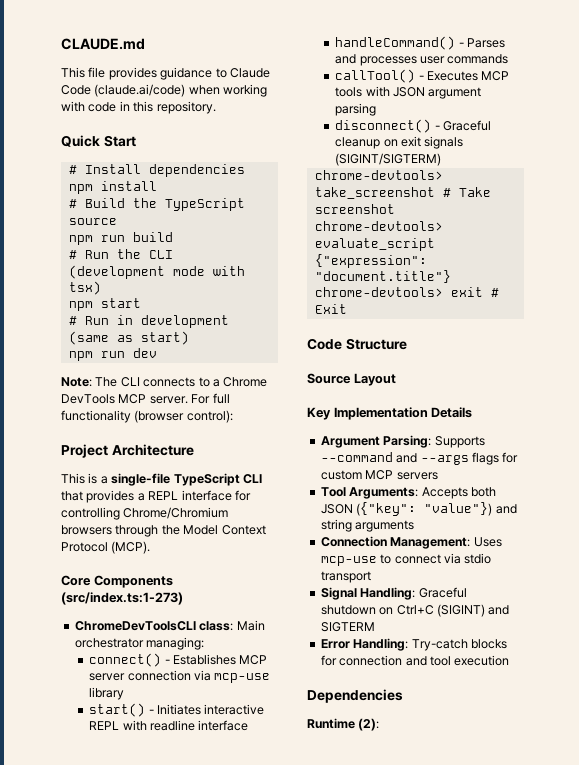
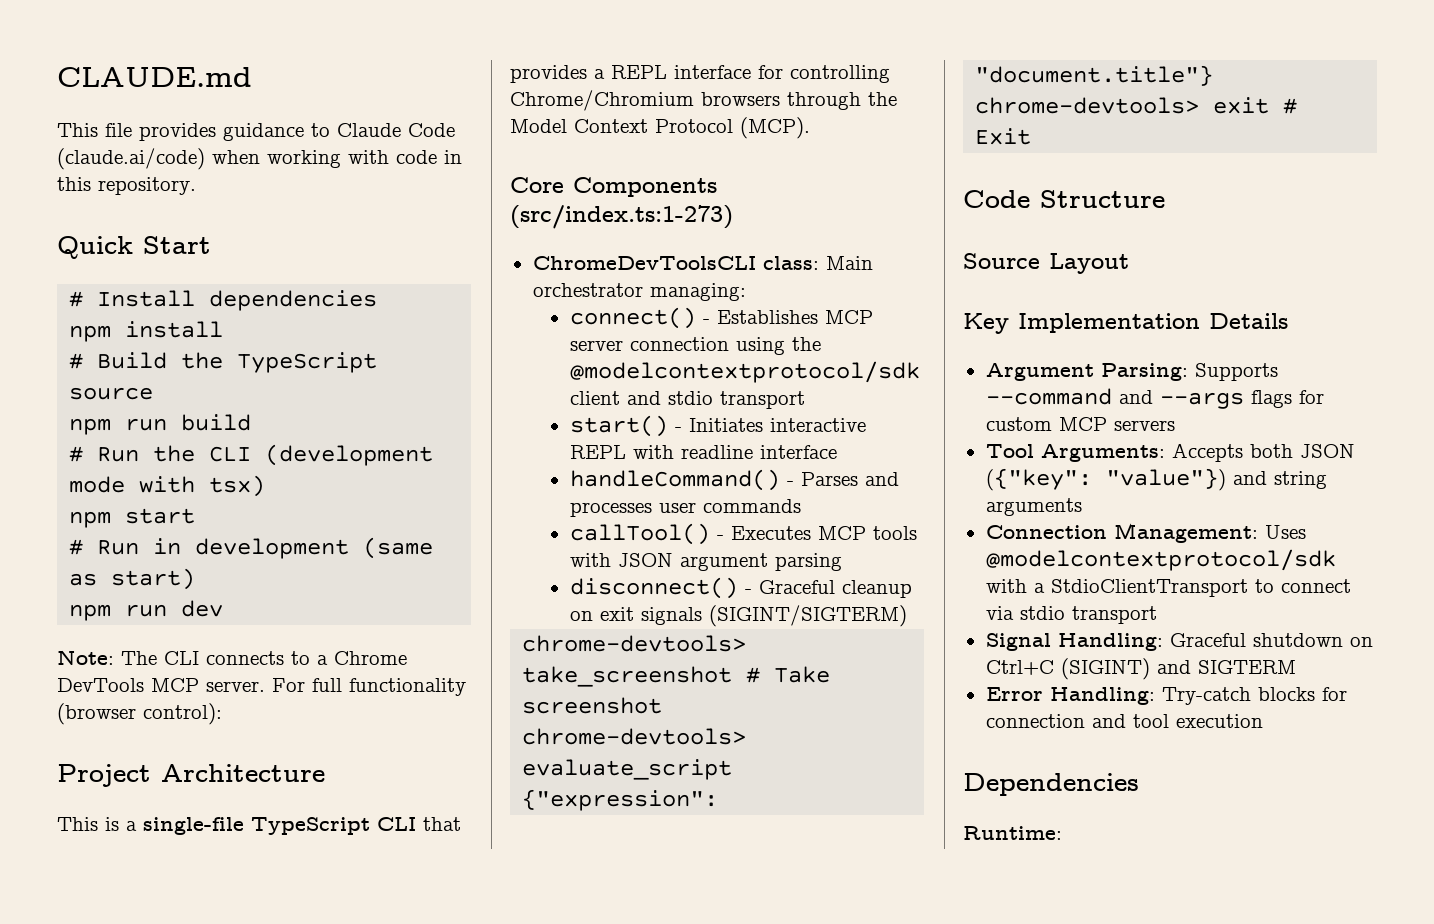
[194,670,271,683] [89,687,125,700] via mcp-use library -> [735,337,821,355] [569,361,920,383] [569,391,805,409] using the @modelcontextprotocol/sdk client and stdio transport
[320,556,377,566] mcp-use -> [985,549,1336,571] [985,579,1248,597] @modelcontextprotocol/sdk with a StdioClientTransport
[307,718,380,731] Runtime (2): -> [963,826,1062,840] Runtime:

